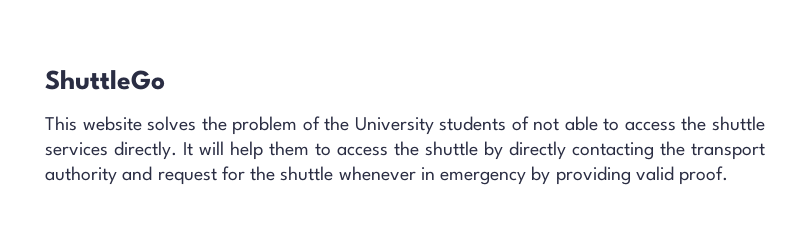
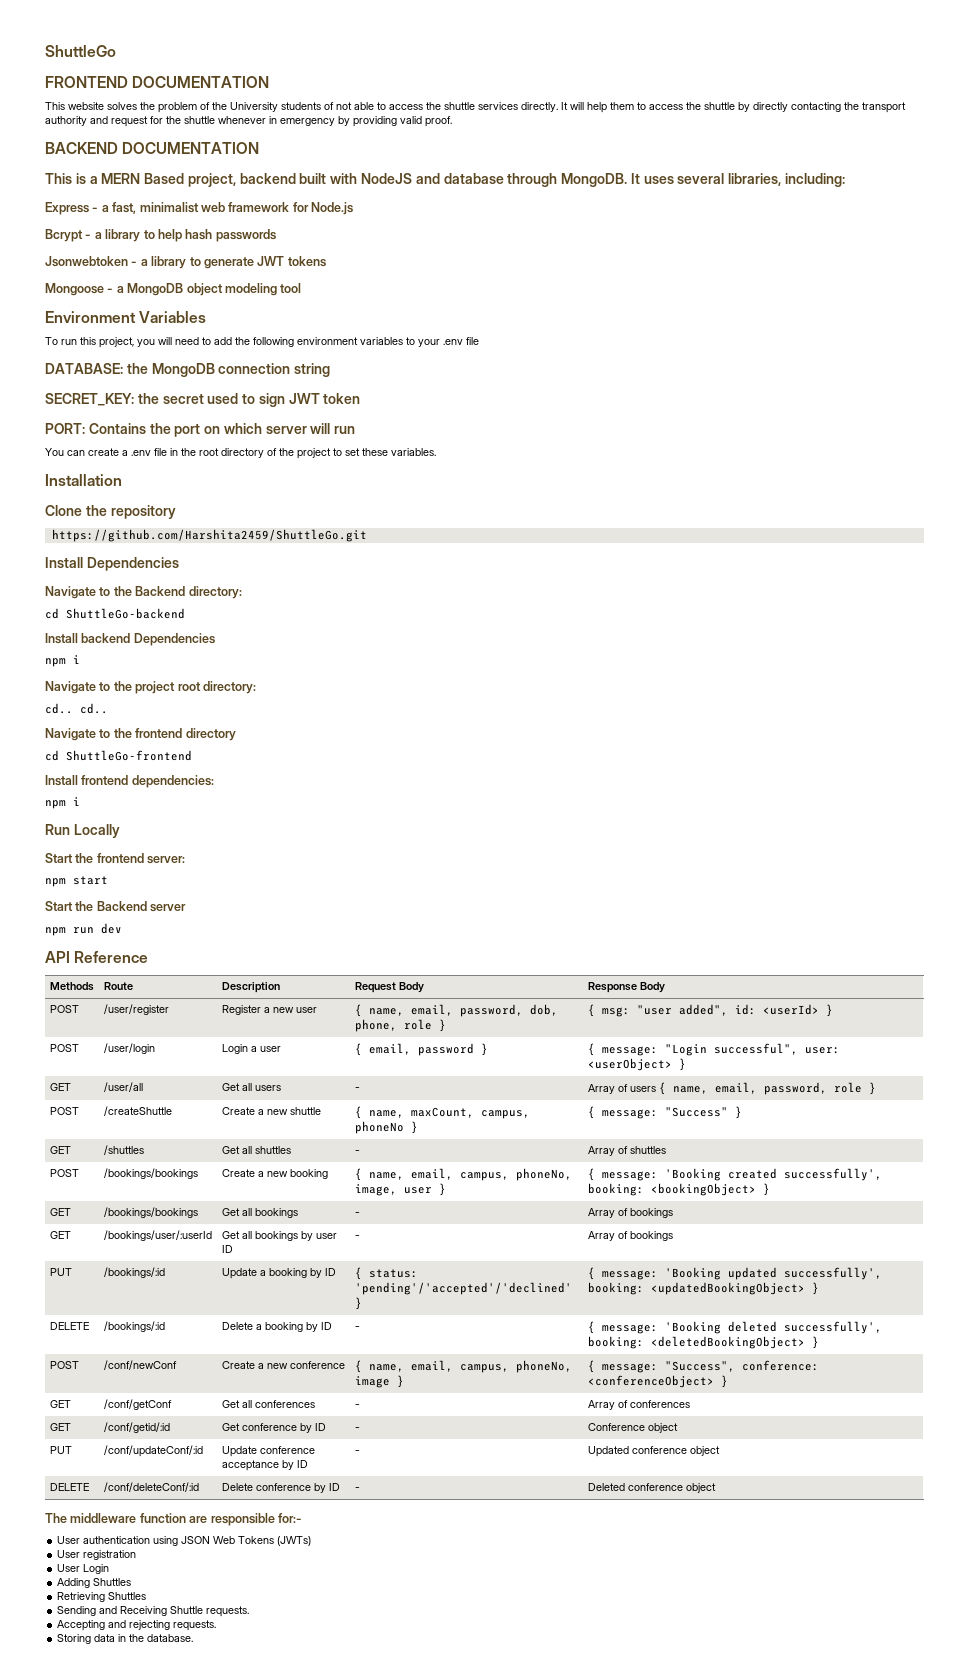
(165, 80) none -> [45,76,270,88] // FRONTEND DOCUMENTATION
(729, 175) none -> [45,142,260,154] [45,173,846,187] [45,202,353,215] [45,229,276,242] [45,256,326,269] [45,283,302,296] [45,311,207,323] [45,337,479,348] [45,363,331,377] [45,393,361,407] [45,423,356,437] [45,448,436,459] [45,474,122,486] [45,505,176,519] [51,529,367,542] [45,557,179,571] [45,586,242,599] [45,608,185,619] [45,633,215,646] [45,655,80,667] [45,681,256,694] [45,703,108,714] [45,728,236,741] [45,750,192,761] [45,775,214,788] [45,797,80,809] [45,824,120,838] [45,853,186,864] [45,876,108,887] [45,901,187,912] [45,923,122,936] [45,951,149,963] [49,982,94,991] [103,982,133,990] [221,982,280,993] [354,982,424,993] [587,982,665,993] [49,1005,79,1013] [103,1004,169,1015] [221,1005,317,1015] [354,1004,558,1017] [354,1019,446,1032] [587,1004,833,1017] [49,1044,79,1052] [103,1043,155,1054] [221,1044,281,1054] [354,1043,488,1056] [587,1043,840,1056] [587,1058,686,1071] [49,1083,71,1091] [103,1082,143,1092] [221,1083,281,1091] [354,1087,360,1091] [587,1082,876,1095] [49,1107,79,1115] [103,1106,172,1116] [221,1107,321,1115] [354,1106,530,1119] [354,1121,418,1134] [587,1106,742,1119] [49,1146,71,1154] [103,1145,144,1155] [221,1146,291,1154] [354,1150,360,1154] [587,1146,666,1156] [49,1169,79,1177] [103,1168,198,1179] [221,1169,328,1179] [354,1168,572,1181] [354,1183,446,1196] [587,1168,882,1181] [587,1183,770,1196] [49,1208,71,1216] [103,1207,198,1218] [221,1208,298,1218] [354,1212,360,1216] [587,1208,673,1218] [49,1231,71,1239] [103,1230,212,1241] [221,1231,337,1241] [221,1245,233,1253] [354,1235,360,1239] [587,1231,673,1241] [49,1268,72,1276] [103,1267,165,1278] [221,1268,336,1279] [354,1267,418,1280] [354,1282,572,1295] [354,1297,362,1310] [587,1267,882,1280] [587,1282,819,1295] [49,1322,89,1330] [103,1321,165,1332] [221,1322,332,1332] [354,1326,360,1330] [587,1321,882,1334] [587,1336,819,1349] [49,1361,79,1369] [103,1360,177,1370] [221,1361,345,1369] [354,1360,572,1373] [354,1375,404,1388] [587,1360,819,1373] [587,1375,728,1388] [49,1400,71,1408] [103,1399,172,1410] [221,1400,315,1408] [354,1404,360,1408] [587,1400,690,1410] [49,1423,71,1431] [103,1422,170,1433] [221,1423,326,1433] [354,1427,360,1431] [587,1423,678,1433] [49,1446,72,1454] [103,1445,203,1457] [221,1446,315,1457] [221,1460,308,1471] [354,1450,360,1454] [587,1446,720,1457] [49,1483,89,1491] [103,1482,199,1492] [221,1483,340,1493] [354,1487,360,1491] [587,1483,716,1493] [45,1513,302,1526] [57,1536,312,1546] [57,1550,137,1560] [57,1564,110,1574] [57,1578,132,1588] [57,1592,147,1602] [57,1606,250,1617] [57,1620,217,1631] [57,1634,194,1644] // BACKEND DOCUMENTATION // This is a MERN Based project, backend built with NodeJS and database through MongoDB. It uses several libraries, including: // Express - a fast, minimalist web framework for Node.js // Bcrypt - a library to help hash passwords // Jsonwebtoken - a library to generate JWT tokens // Mongoose - a MongoDB object modeling tool // Environment Variables // To run this project, you will need to add the following environment variables to your .env file // DATABASE: the MongoDB connection string // SECRET_KEY: the secret used to sign JWT token // PORT: Contains the port on which server will run // You can create a .env file in the root directory of the project to set these variables. // Installation // Clone the repository // https://github.com/Harshita2459/ShuttleGo.git // Install Dependencies // Navigate to the Backend directory: // cd ShuttleGo-backend // Install backend Dependencies // npm i // Navigate to the project root directory: // cd.. cd.. // Navigate to the frontend directory // cd ShuttleGo-frontend // Install frontend dependencies: // npm i // Run Locally // Start the frontend server: // npm start // Start the Backend server // npm run dev // API Reference // Methods | Route | Description | Request Body | Response Body // POST | /user/register | Register a new user | { name, email, password, dob, phone, role } | { msg: "user added", id: <userId> } // POST | /user/login | Login a user | { email, password } | { message: "Login successful", user: <userObject> } // GET | /user/all | Get all users | - | Array of users { name, email, password, role } // POST | /createShuttle | Create a new shuttle | { name, maxCount, campus, phoneNo } | { message: "Success" } // GET | /shuttles | Get all shuttles | - | Array of shuttles // POST | /bookings/bookings | Create a new booking | { name, email, campus, phoneNo, image, user } | { message: 'Booking created successfully', booking: <bookingObject> } // GET | /bookings/bookings | Get all bookings | - | Array of bookings // GET | /bookings/user/:userId | Get all bookings by user ID | - | Array of bookings // PUT | /bookings/:id | Update a booking by ID | { status: 'pending'/'accepted'/'declined' } | { message: 'Booking updated successfully', booking: <updatedBookingObject> } // DELETE | /bookings/:id | Delete a booking by ID | - | { message: 'Booking deleted successfully', booking: <deletedBookingObject> } // POST | /conf/newConf | Create a new conference | { name, email, campus, phoneNo, image } | { message: "Success", conference: <conferenceObject> } // GET | /conf/getConf | Get all conferences | - | Array of conferences // GET | /conf/getid/:id | Get conference by ID | - | Conference object // PUT | /conf/updateConf/:id | Update conference acceptance by ID | - | Updated conference object // DELETE | /conf/deleteConf/:id | Delete conference by ID | - | Deleted conference object // The middleware function are responsible for:- // User authentication using JSON Web Tokens (JWTs) // User registration // User Login // Adding Shuttles // Retrieving Shuttles // Sending and Receiving Shuttle requests. // Accepting and rejecting requests. // Storing data in the database.

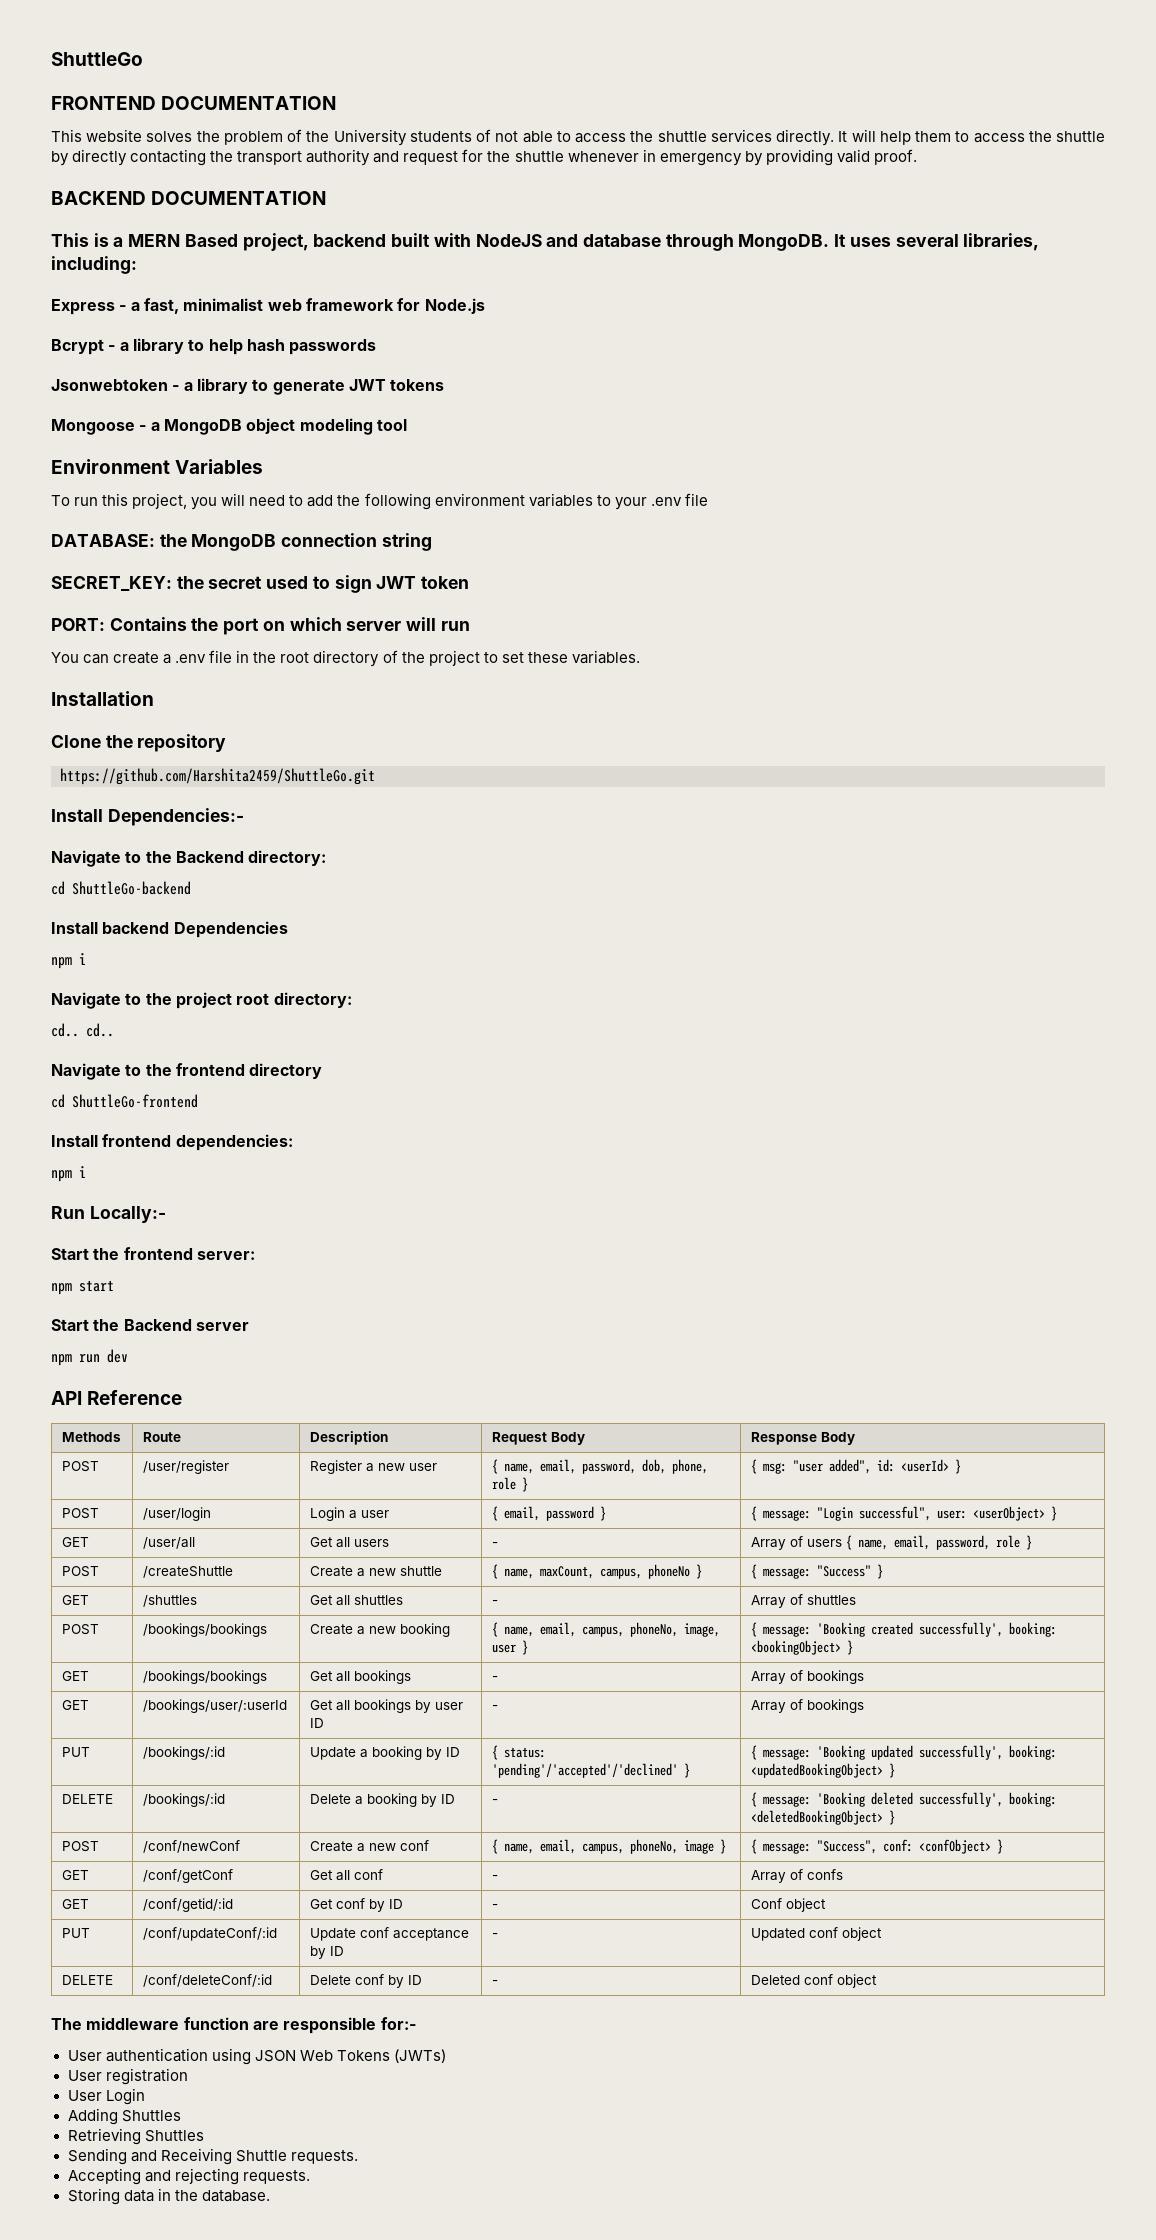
[86,557,179,571] Dependencies -> [107,808,244,826] Dependencies:-
[73,824,120,838] Locally -> [89,1206,166,1223] Locally:-
[289,1361,345,1369] conference -> [399,1840,429,1851] conf
[741,1360,819,1371] [587,1375,714,1388] conference: <conferenceObject> -> [882,1839,991,1854] conf: <confObject>
[254,1400,315,1408] [354,1404,360,1408] [587,1400,690,1410] conferences | - | Array of conferences -> [353,1869,383,1880] [491,1875,498,1880] [750,1869,843,1883] conf | - | Array of confs
[241,1423,326,1433] [354,1427,360,1431] [587,1423,645,1431] conference by ID | - | Conference -> [335,1898,403,1912] [491,1904,498,1909] [750,1898,782,1909] conf by ID | - | Conf
[259,1446,315,1454] conference -> [359,1927,389,1938] conf
[631,1446,687,1454] conference -> [808,1927,838,1938] conf
[255,1483,311,1491] conference -> [354,1974,384,1985] conf
[627,1483,683,1491] conference -> [803,1974,833,1985] conf

